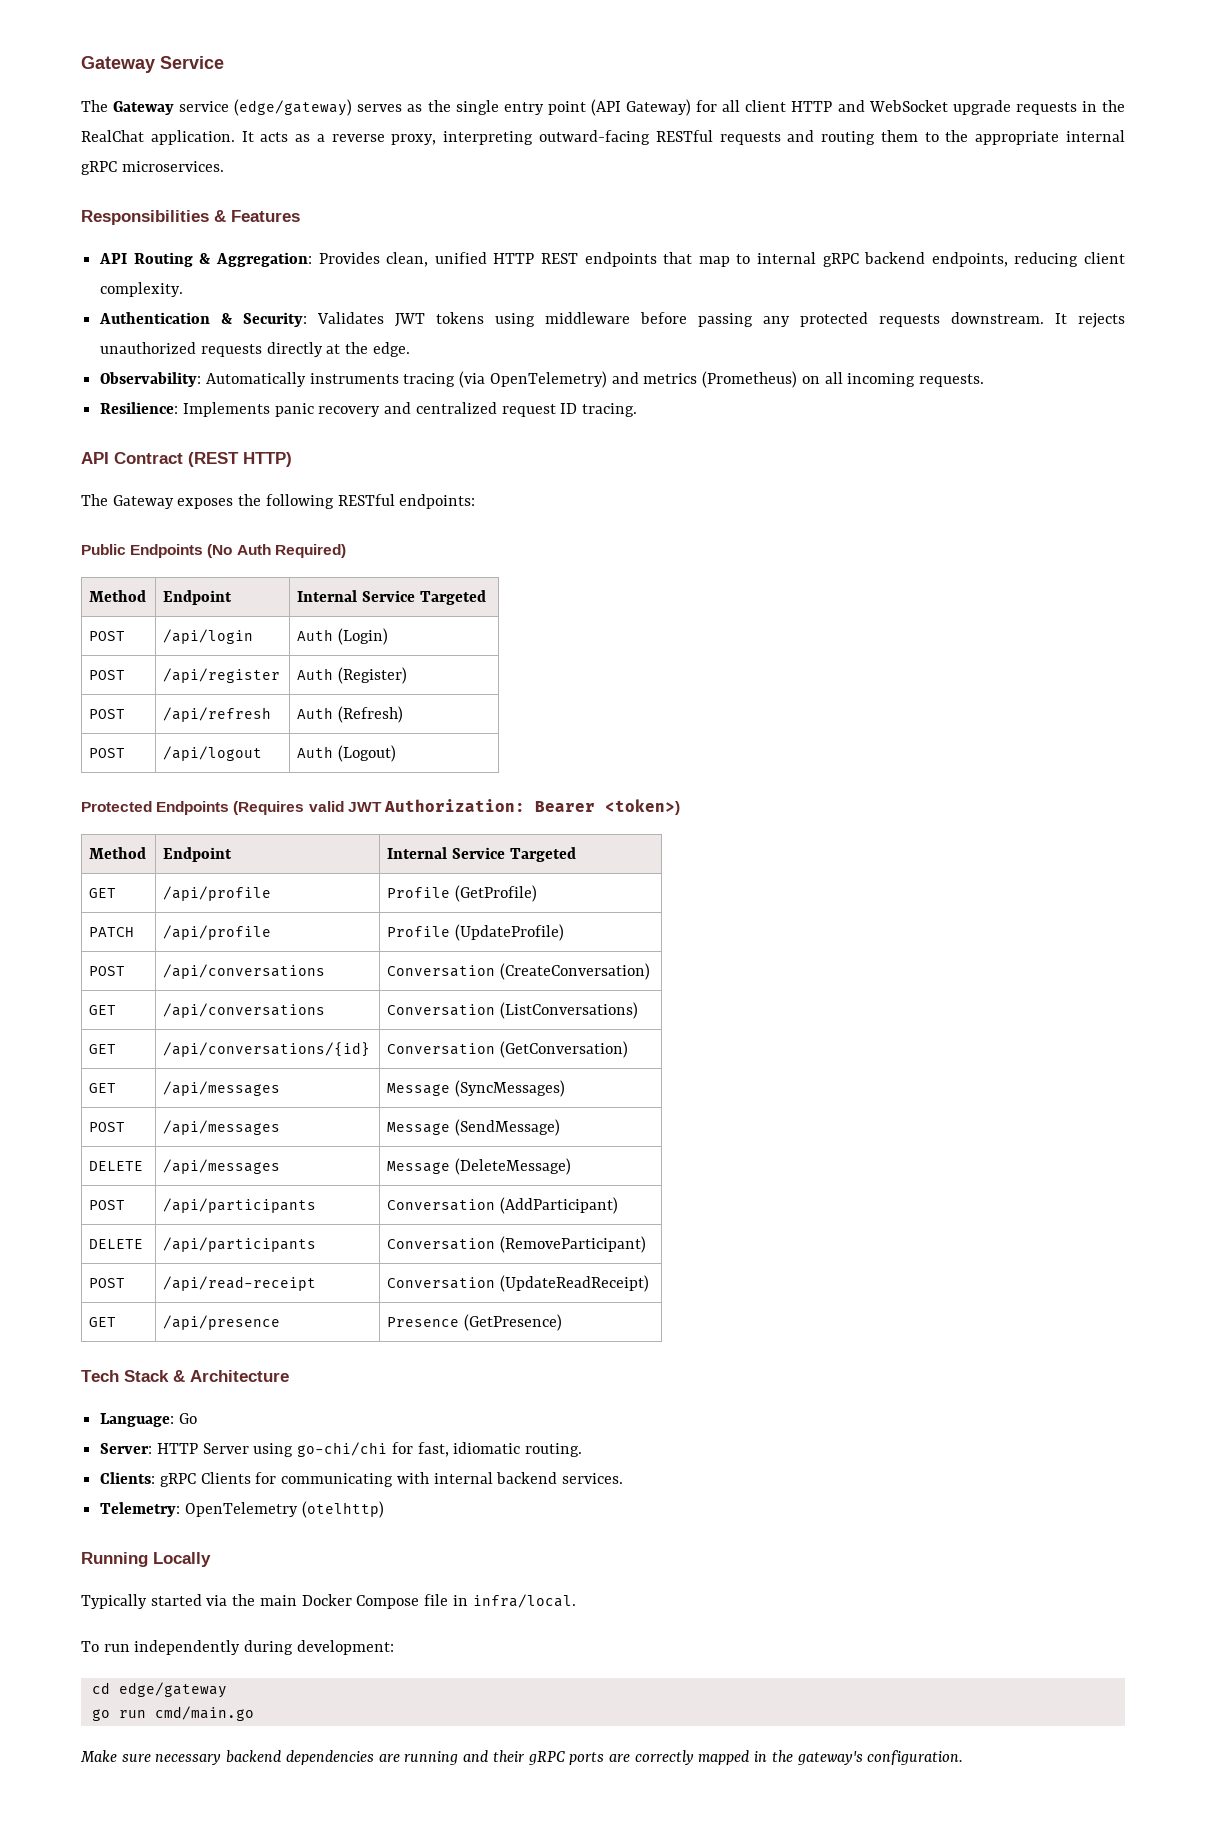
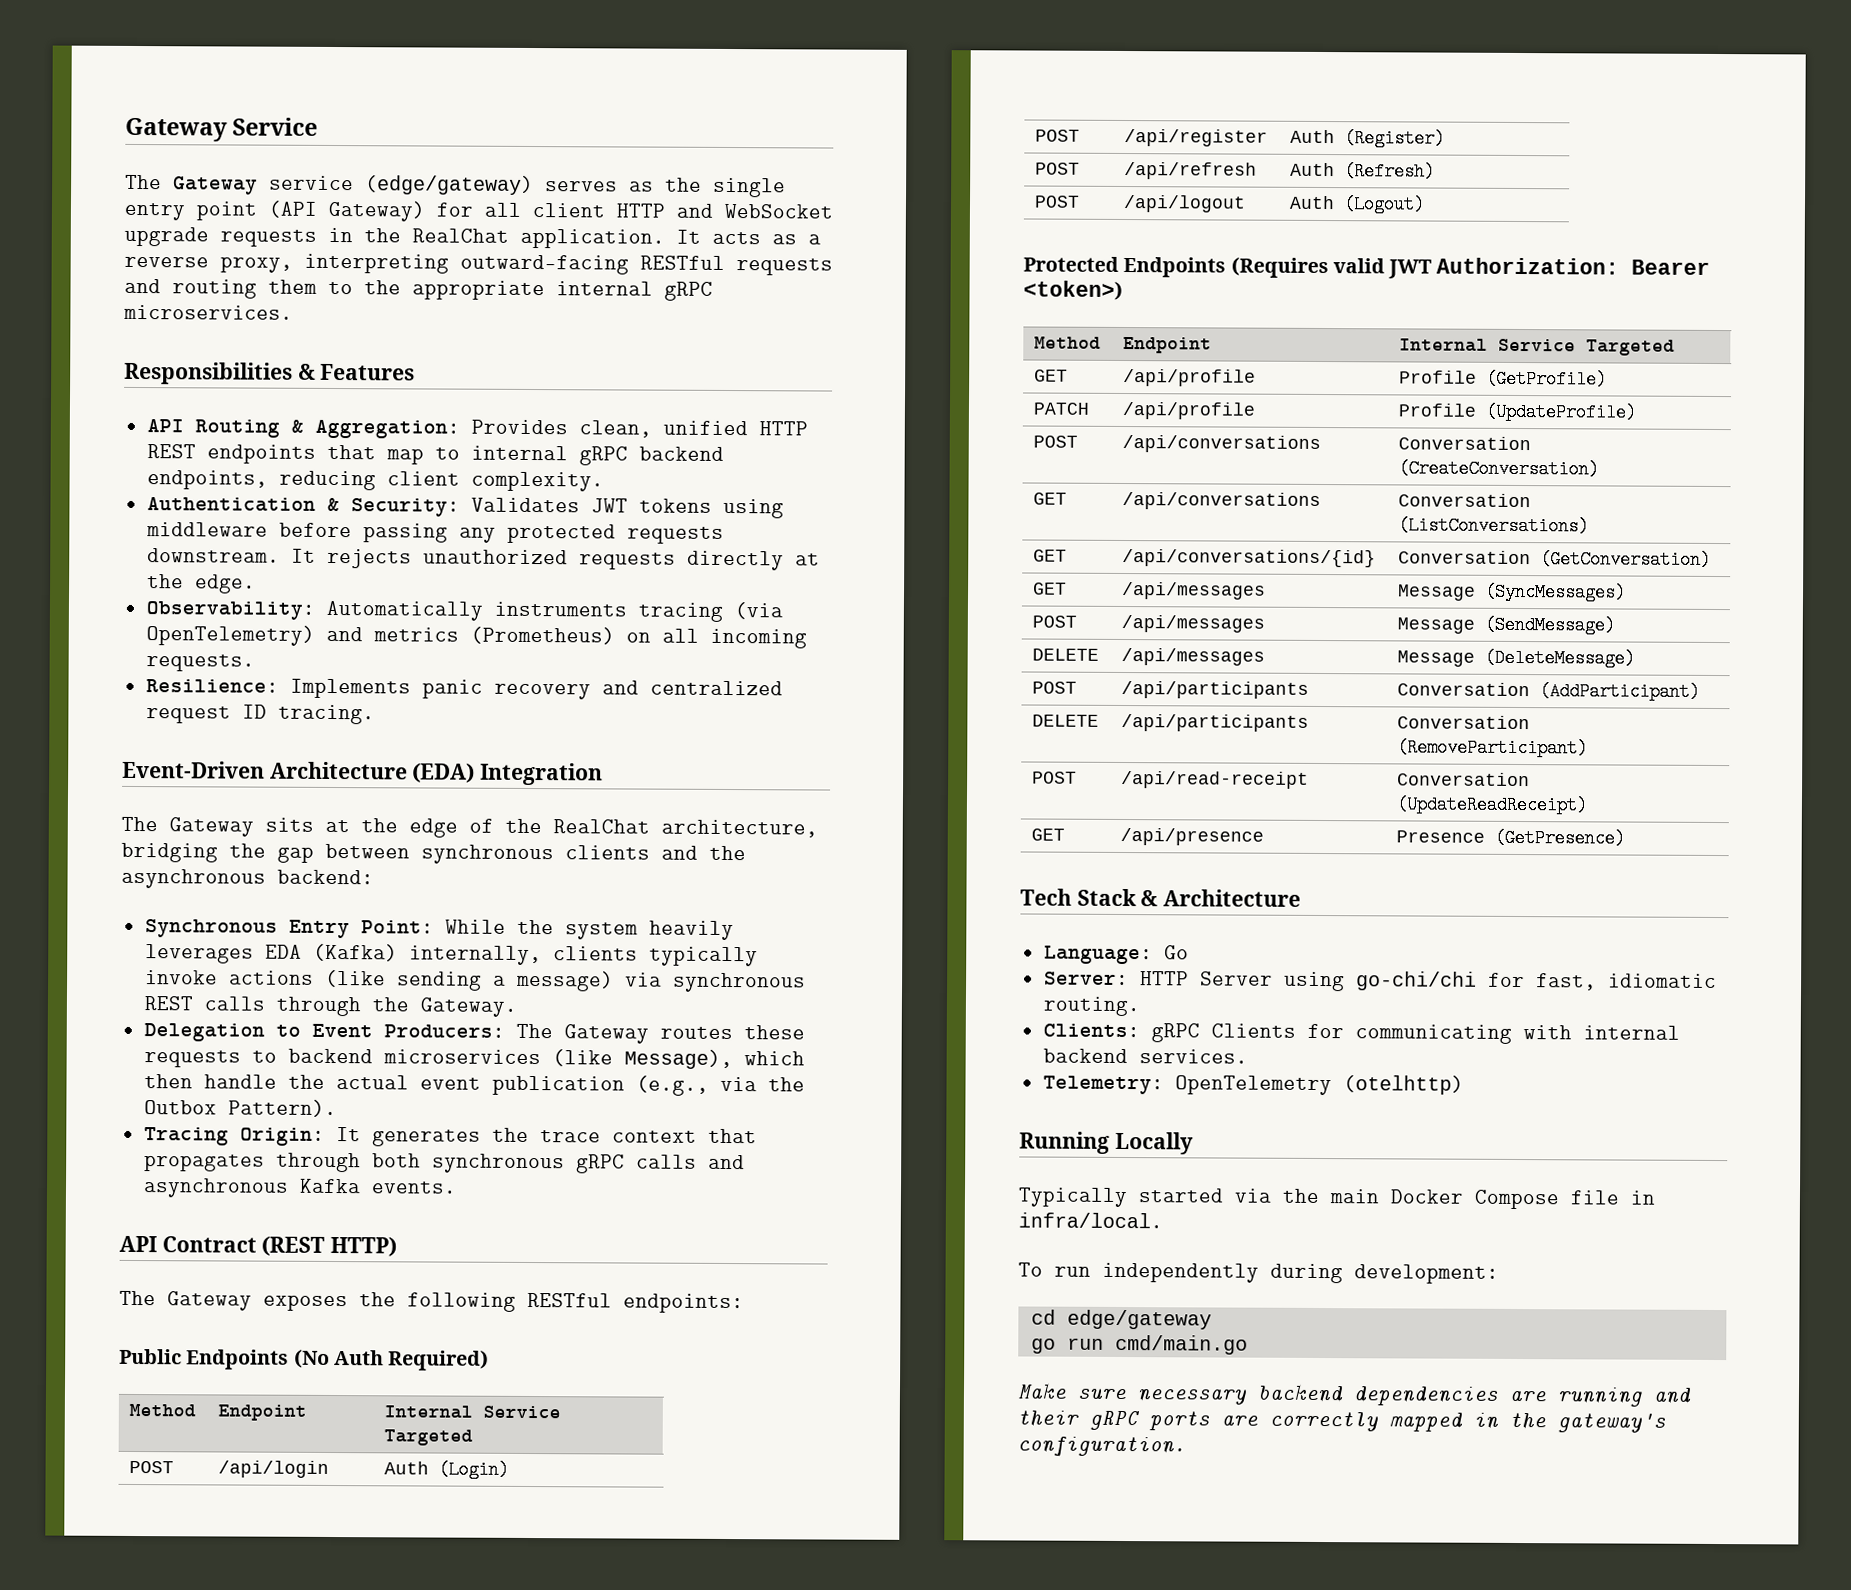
(638, 410) none -> [122,760,604,786] [121,816,818,838] [121,842,746,865] [121,868,374,889] [144,919,734,941] [144,943,758,967] [144,969,806,993] [143,996,517,1017] [143,1023,805,1044] [143,1048,805,1070] [143,1074,805,1096] [143,1099,337,1118] [143,1127,757,1147] [143,1152,745,1174] [142,1178,457,1198] // Event-Driven Architecture (EDA) Integration // The Gateway sits at the edge of the RealChat architecture, bridging the gap between synchronous clients and the asynchronous backend: // Synchronous Entry Point: While the system heavily leverages EDA (Kafka) internally, clients typically invoke actions (like sending a message) via synchronous REST calls through the Gateway. // Delegation to Event Producers: The Gateway routes these requests to backend microservices (like Message), which then handle the actual event publication (e.g., via the Outbox Pattern). // Tracing Origin: It generates the trace context that propagates through both synchronous gRPC calls and asynchronous Kafka events.

